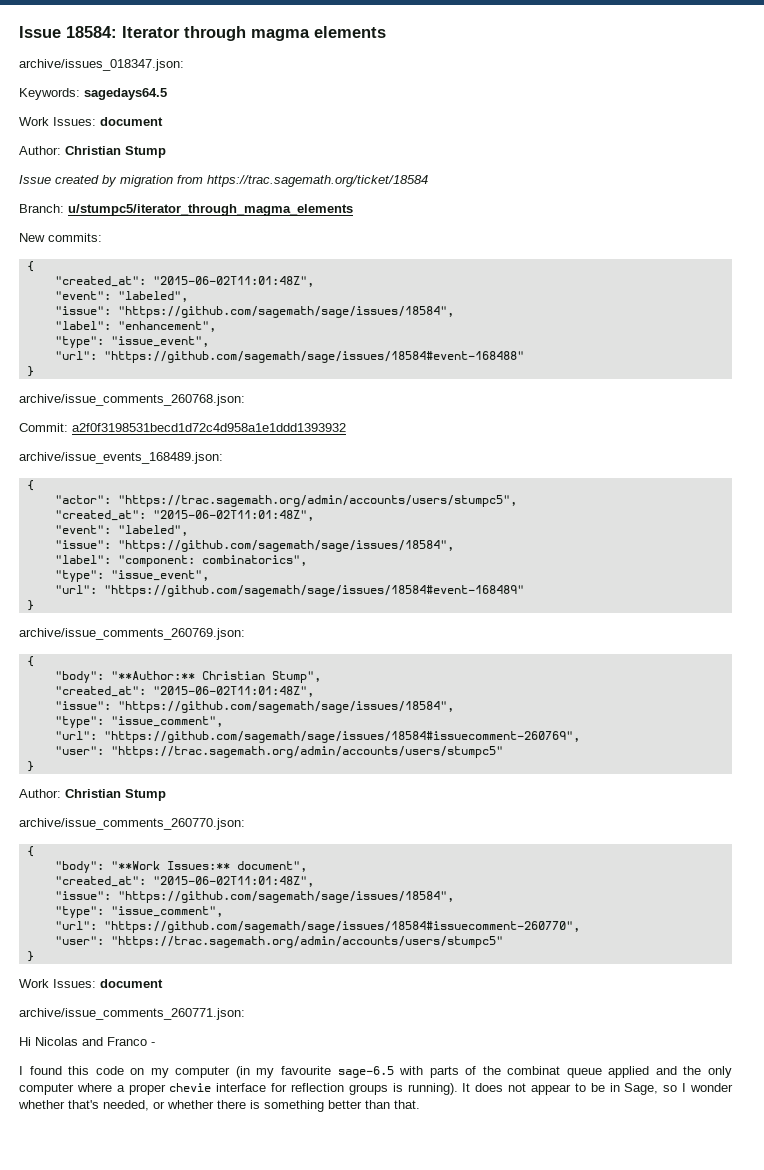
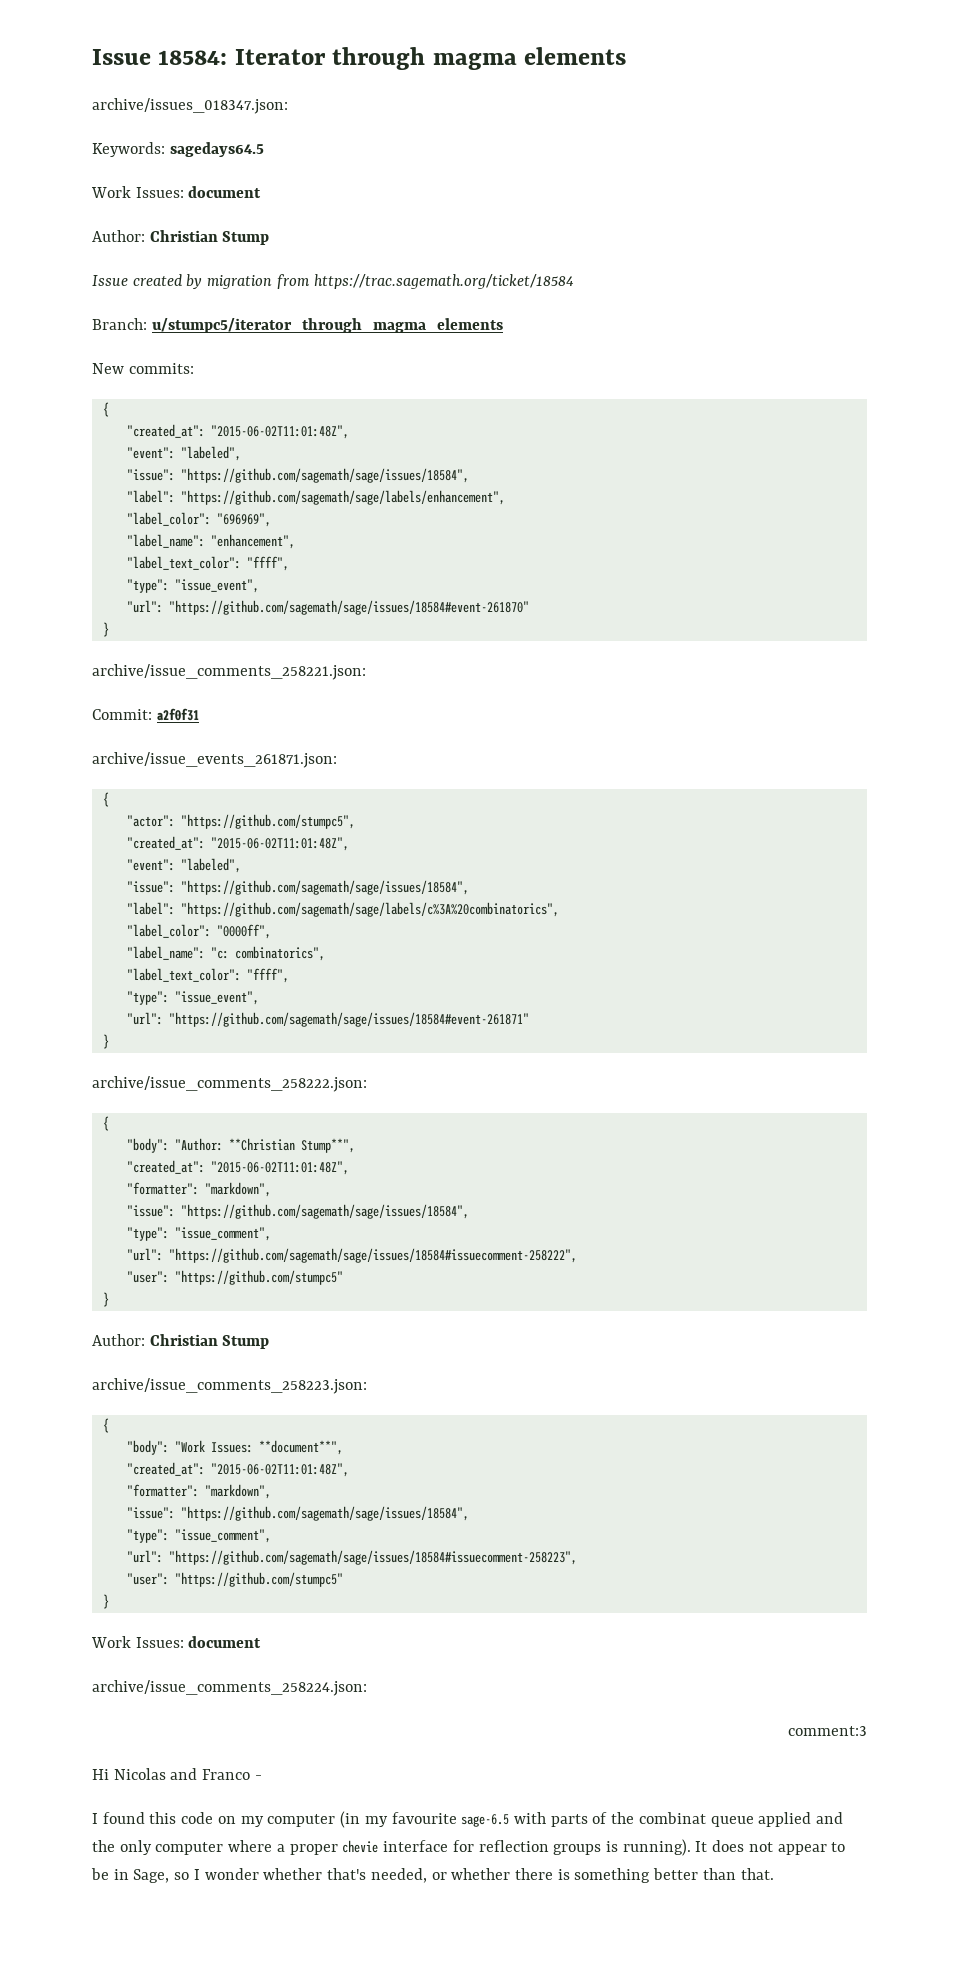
(111, 325) none -> [180,490,505,505] [126,512,271,527] [126,534,205,548] "https://github.com/sagemath/sage/labels/enhancement", // "label_color": "696969", // "label_name":
[54,336,209,348] [54,351,524,363] [26,366,34,377] [19,394,245,406] // "type": "issue_event", // "url": "https://github.com/sagemath/sage/issues/18584#event-168488" // } // archive/issue_comments_260768.json: -> [126,556,289,571] [126,579,259,593] [126,600,529,615] [102,622,109,637] [92,664,366,680] // "label_text_color": "ffff", // "type": "issue_event", // "url": "https://github.com/sagemath/sage/issues/18584#event-261870" // } // archive/issue_comments_258221.json:
[72,423,346,432] [19,452,223,464] a2f0f3198531becd1d72c4d958a1e1ddd1393932 // archive/issue_events_168489.json: -> [156,708,199,721] [92,752,337,768] a2f0f31 // archive/issue_events_261871.json:
[117,495,517,507] [54,510,314,521] [54,525,188,536] [54,540,454,552] [54,555,195,567] "https://trac.sagemath.org/admin/accounts/users/stumpc5", // "created_at": "2015-06-02T11:01:48Z", // "event": "labeled", // "issue": "https://github.com/sagemath/sage/issues/18584", // "label": "component: -> [180,814,355,829] [126,836,349,851] [126,858,241,873] [126,880,469,895] [126,902,559,917] [126,924,271,939] [126,946,229,960] "https://github.com/stumpc5", // "created_at": "2015-06-02T11:01:48Z", // "event": "labeled", // "issue": "https://github.com/sagemath/sage/issues/18584", // "label": "https://github.com/sagemath/sage/labels/c%3A%20combinatorics", // "label_color": "0000ff", // "label_name": "c:
[54,570,209,582] [54,585,524,597] [26,600,34,611] [19,628,245,640] [26,656,34,667] [54,671,321,683] [54,686,314,697] [54,701,454,713] [54,716,223,728] [54,731,580,743] [54,746,503,758] // "type": "issue_event", // "url": "https://github.com/sagemath/sage/issues/18584#event-168489" // } // archive/issue_comments_260769.json: // { // "body": "**Author:** Christian Stump", // "created_at": "2015-06-02T11:01:48Z", // "issue": "https://github.com/sagemath/sage/issues/18584", // "type": "issue_comment", // "url": "https://github.com/sagemath/sage/issues/18584#issuecomment-260769", // "user": "https://trac.sagemath.org/admin/accounts/users/stumpc5" -> [126,968,289,983] [126,991,259,1005] [126,1012,529,1027] [102,1034,109,1049] [92,1076,367,1092] [102,1116,109,1131] [126,1138,355,1153] [126,1160,349,1175] [126,1182,271,1197] [126,1204,469,1219] [126,1227,271,1241] [126,1248,577,1263] [126,1270,343,1285] // "label_text_color": "ffff", // "type": "issue_event", // "url": "https://github.com/sagemath/sage/issues/18584#event-261871" // } // archive/issue_comments_258222.json: // { // "body": "Author: **Christian Stump**", // "created_at": "2015-06-02T11:01:48Z", // "formatter": "markdown", // "issue": "https://github.com/sagemath/sage/issues/18584", // "type": "issue_comment", // "url": "https://github.com/sagemath/sage/issues/18584#issuecomment-258222", // "user": "https://github.com/stumpc5"
[19,818,245,830] [26,846,34,857] [54,861,307,873] [54,876,314,887] [54,891,454,903] [54,906,223,918] [54,921,580,933] [54,936,503,948] archive/issue_comments_260770.json: // { // "body": "**Work Issues:** document", // "created_at": "2015-06-02T11:01:48Z", // "issue": "https://github.com/sagemath/sage/issues/18584", // "type": "issue_comment", // "url": "https://github.com/sagemath/sage/issues/18584#issuecomment-260770", // "user": "https://trac.sagemath.org/admin/accounts/users/stumpc5" -> [92,1378,367,1394] [102,1418,109,1433] [126,1440,343,1455] [126,1462,349,1477] [126,1484,271,1499] [126,1506,469,1521] [126,1529,271,1543] [126,1550,577,1565] [126,1572,343,1587] archive/issue_comments_258223.json: // { // "body": "Work Issues: **document**", // "created_at": "2015-06-02T11:01:48Z", // "formatter": "markdown", // "issue": "https://github.com/sagemath/sage/issues/18584", // "type": "issue_comment", // "url": "https://github.com/sagemath/sage/issues/18584#issuecomment-258223", // "user": "https://github.com/stumpc5"
[19,1008,245,1020] archive/issue_comments_260771.json: -> [92,1680,367,1696] [788,1726,867,1736] archive/issue_comments_258224.json: // comment:3

